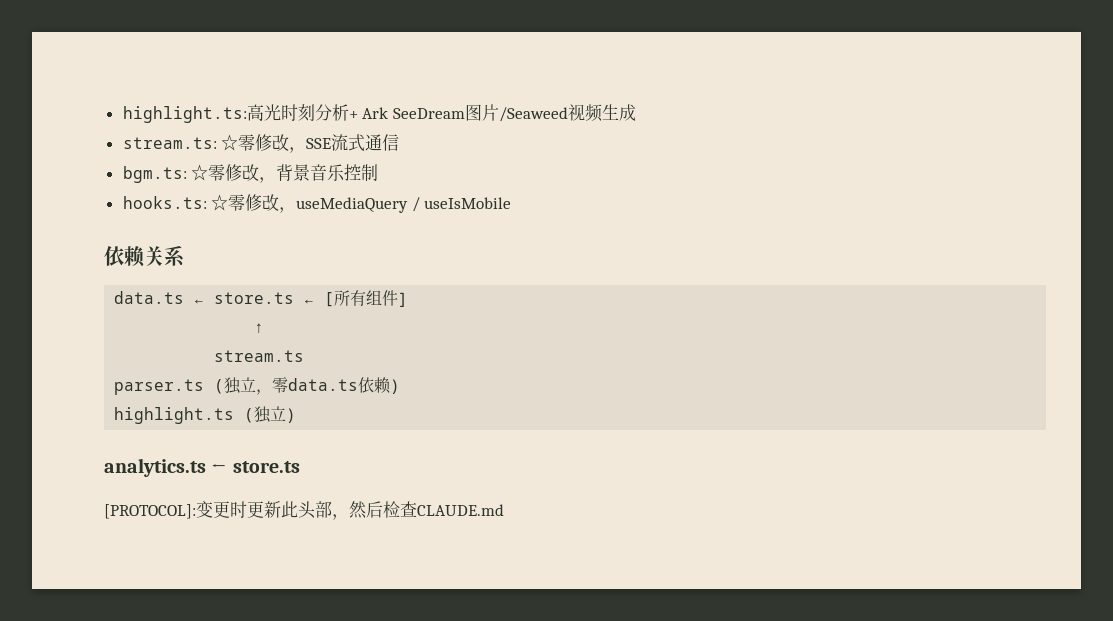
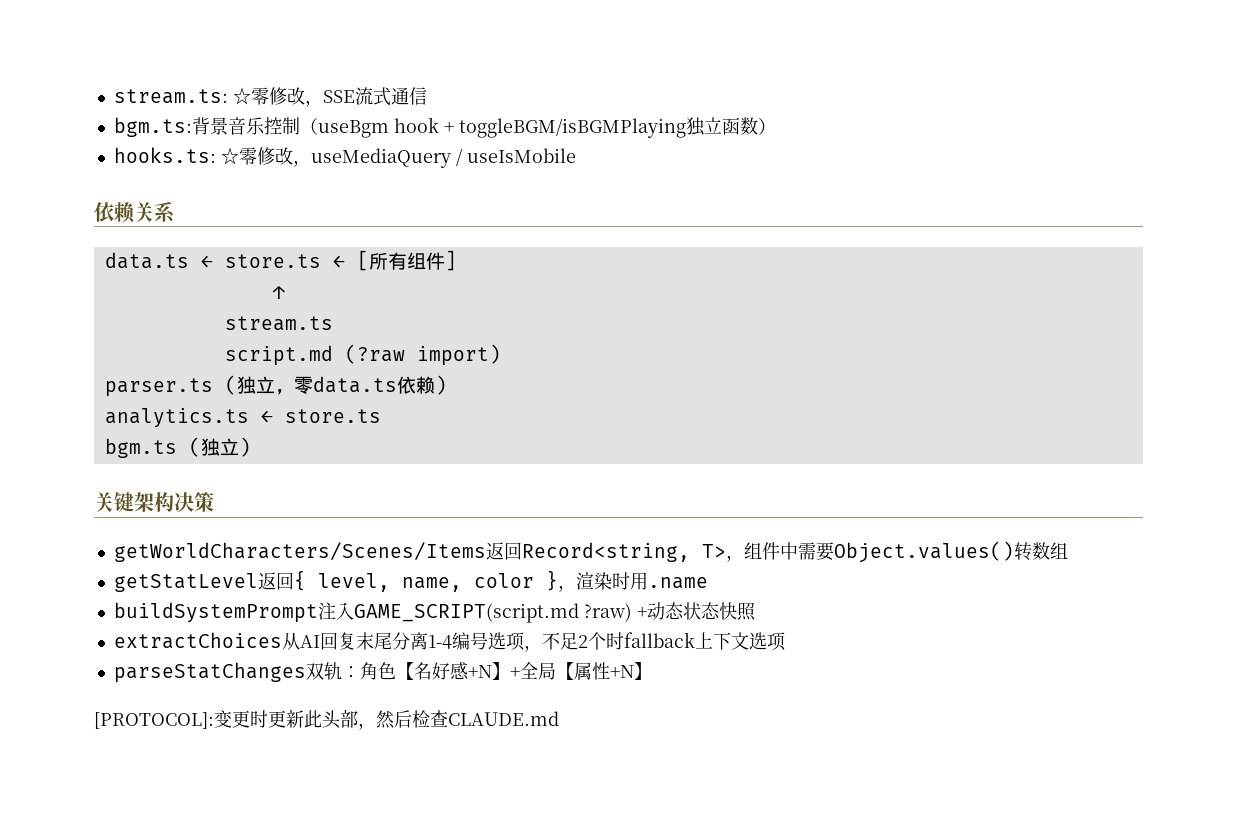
[122,104,636,123] highlight.ts:高光时刻分析+ Ark SeeDream图片/Seaweed视频生成 // -> (113, 96) none
[191,164,277,183] ☆零修改， -> (192, 127) none
(379, 172) none -> [299,117,776,138] （useBgm hook + toggleBGM/isBGMPlaying独立函数）
(305, 356) none -> [224,344,501,366] // script.md (?raw import)
[114,407,235,424] highlight.ts -> [104,408,381,428] [104,438,177,458] analytics.ts ← store.ts // bgm.ts
[104,458,300,477] analytics.ts ← store.ts -> [94,492,214,512] [113,541,1068,563] [113,570,708,592] [113,602,756,623] [113,632,786,652] [113,662,652,683] 关键架构决策 // getWorldCharacters/Scenes/Items返回Record<string, T>，组件中需要Object.values()转数组 // getStatLevel返回{ level, name, color }，渲染时用.name // buildSystemPrompt注入GAME_SCRIPT(script.md ?raw) +动态状态快照 // extractChoices从AI回复末尾分离1-4编号选项，不足2个时fallback上下文选项 // parseStatChanges双轨：角色【名好感+N】+全局【属性+N】

